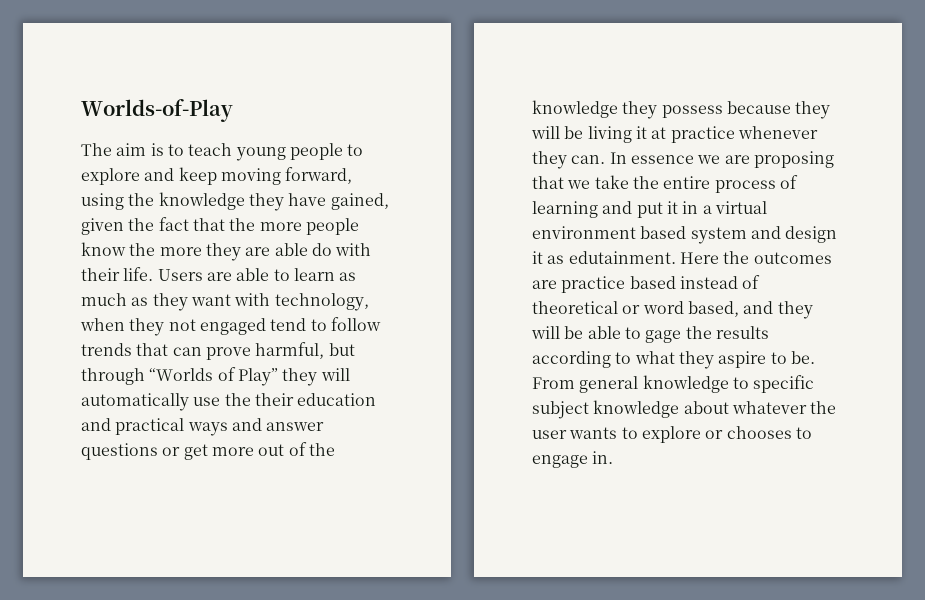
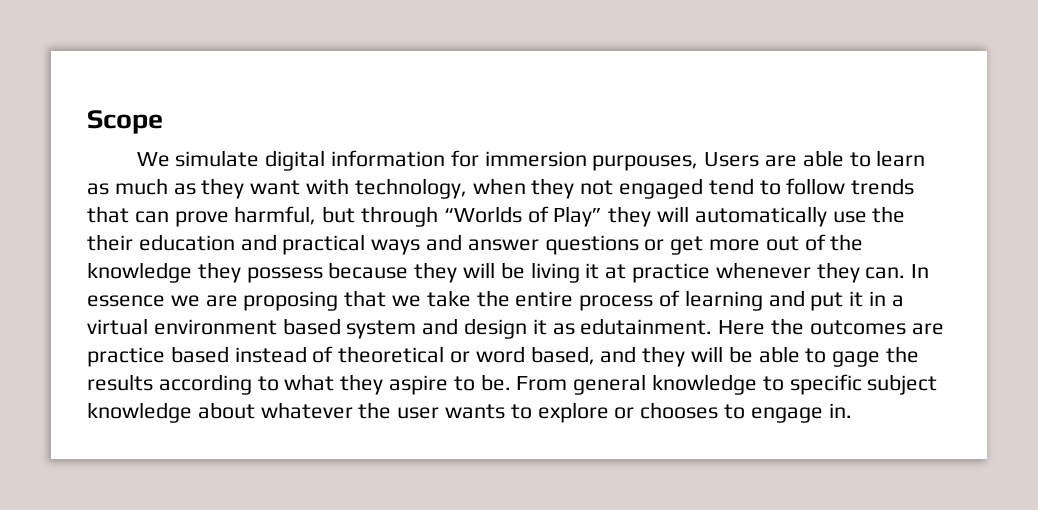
[81,99,233,122] [81,143,364,161] [81,167,353,185] [81,192,389,211] [81,217,359,235] [81,242,372,261] [81,267,154,281] Worlds-of-Play // The aim is to teach young people to explore and keep moving forward, using the knowledge they have gained, given the fact that the more people know the more they are able do with their life. -> [87,110,163,134] [136,150,699,171] Scope // We simulate digital information for immersion purpouses,

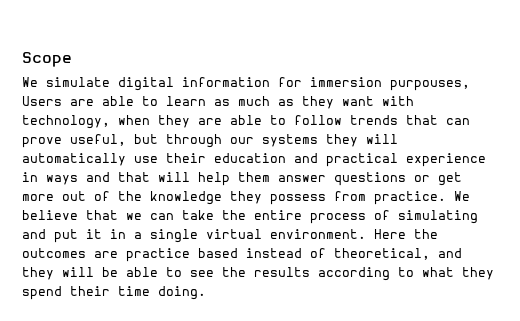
[580,178,754,199] not engaged tend -> [198,115,262,125] are able
[234,206,317,225] harmful, -> [70,134,126,146] useful,
[443,206,603,227] “Worlds of Play” -> [230,134,318,147] our systems
[872,206,906,223] the -> (158, 159) none
[371,234,463,255] ways and -> [406,153,486,167] [22,172,270,186] experience in ways and that will help them
[328,262,930,283] [87,291,339,311] because they will be living it at practice whenever they can. In essence we are proposing -> [334,191,470,205] [22,210,78,220] from practice. We believe
(422, 301) none -> [150,213,174,220] can
[684,290,763,311] learning -> [398,210,478,224] simulating
[87,318,713,339] virtual environment based system and design it as edutainment. -> [150,229,366,243] single virtual environment.
[338,346,595,365] theoretical or word based, -> [334,248,430,260] theoretical,
[832,351,881,367] gage -> [190,270,214,277] see
[389,374,938,395] [87,402,852,423] aspire to be. From general knowledge to specific subject knowledge about whatever the user wants to explore or chooses to engage in. -> [22,286,206,300] spend their time doing.

